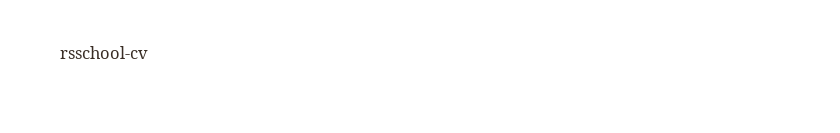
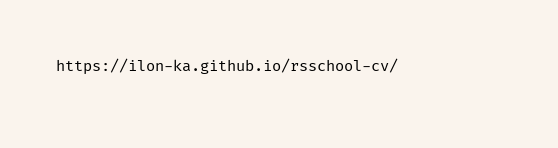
[60,46,148,59] rsschool-cv -> [56,58,398,75] https://ilon-ka.github.io/rsschool-cv/

